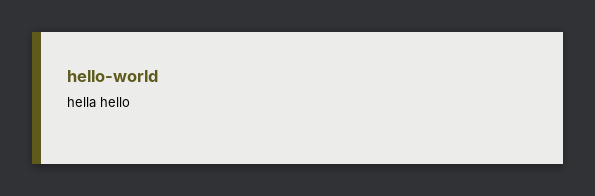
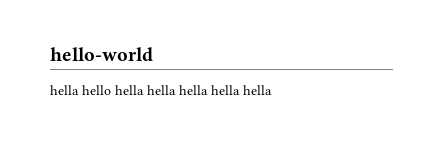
(130, 102) none -> [115,85,272,95] hella hella hella hella hella

